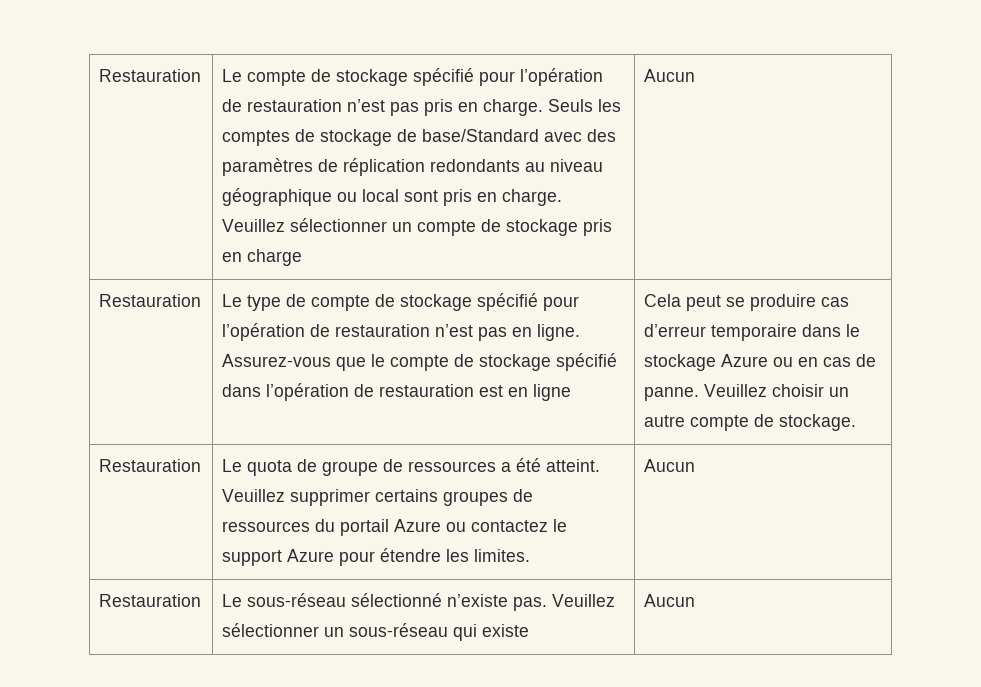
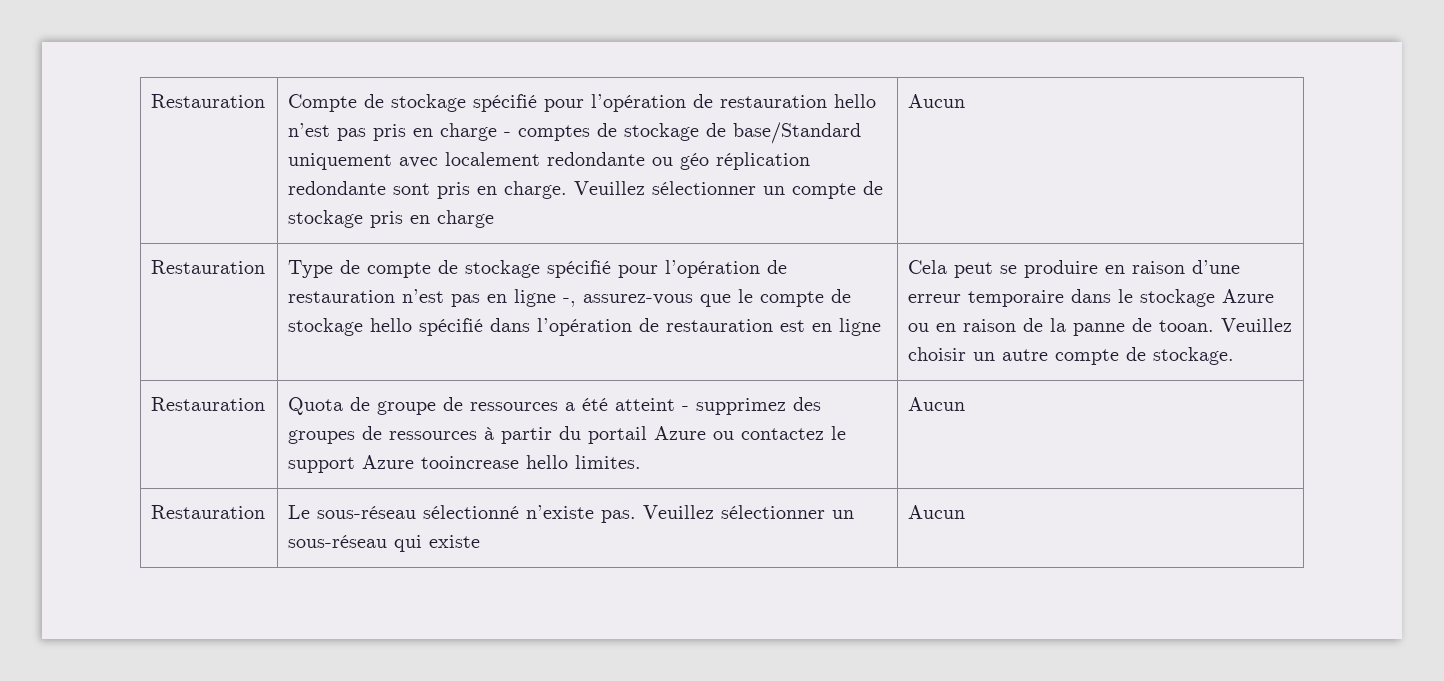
[99,69,202,82] [222,68,604,86] [222,99,343,112] Restauration | Le compte de stockage spécifié pour l’opération de restauration -> [151,94,266,108] [288,94,877,112] Restauration | Compte de stockage spécifié pour l’opération de restauration hello
[483,99,622,116] charge. Seuls les -> [440,123,512,141] charge -
[544,129,617,142] [222,158,604,176] [222,188,400,206] avec des paramètres de réplication redondants au niveau géographique ou local -> [288,152,811,170] [288,181,387,195] uniquement avec localement redondante ou géo réplication redondante
[222,294,282,311] Le type -> [288,260,334,278] Type
[537,324,581,341] [222,354,332,367] ligne. Assurez-vous -> [514,289,694,307] ligne -, assurez-vous
(552, 362) none -> [370,318,413,332] hello
[821,297,850,307] [644,324,707,337] cas d’erreur -> [1105,260,1241,274] [908,294,962,303] en raison d’une erreur
[823,354,877,367] [644,387,700,401] cas de panne. -> [963,318,1215,336] raison de la panne de tooan.
[222,459,293,476] Le quota -> [288,397,344,415] Quota
[546,459,601,472] [222,489,439,506] atteint. Veuillez supprimer certains -> [615,397,822,415] atteint - supprimez des
(311, 526) none -> [484,427,553,444] à partir
[339,548,470,566] pour étendre les -> [421,455,569,469] tooincrease hello

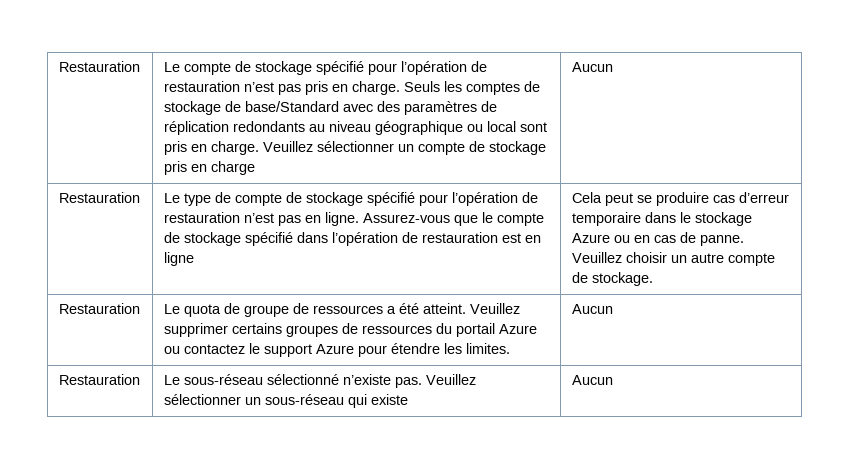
[151,94,266,108] [288,94,877,112] Restauration | Compte de stockage spécifié pour l’opération de restauration hello -> [58,61,140,72] [163,61,487,75] [163,81,240,92] Restauration | Le compte de stockage spécifié pour l’opération de restauration
[440,123,512,141] charge - -> [351,81,462,95] charge. Seuls les
[288,152,811,170] [288,181,387,195] uniquement avec localement redondante ou géo réplication redondante -> [342,101,497,115] [163,121,516,135] avec des paramètres de réplication redondants au niveau géographique ou local
[288,260,334,278] Type -> [163,193,211,206] Le type
[514,289,694,307] ligne -, assurez-vous -> [324,212,450,226] ligne. Assurez-vous
[370,318,413,332] hello -> (241, 239) none
[1105,260,1241,274] [908,294,962,303] en raison d’une erreur -> [712,192,789,203] cas d’erreur
[963,318,1215,336] raison de la panne de tooan. -> [653,232,744,246] cas de panne.
[288,397,344,415] Quota -> [163,304,221,317] Le quota
[615,397,822,415] atteint - supprimez des -> [422,303,520,314] [163,323,282,337] atteint. Veuillez supprimer certains
[484,427,553,444] à partir -> (432, 329) none
[421,455,569,469] tooincrease hello -> [357,343,462,357] pour étendre les

